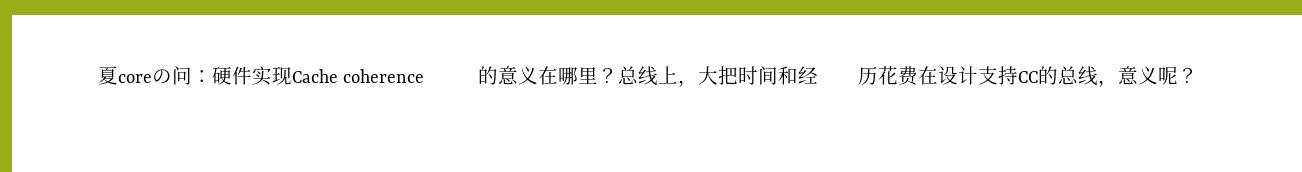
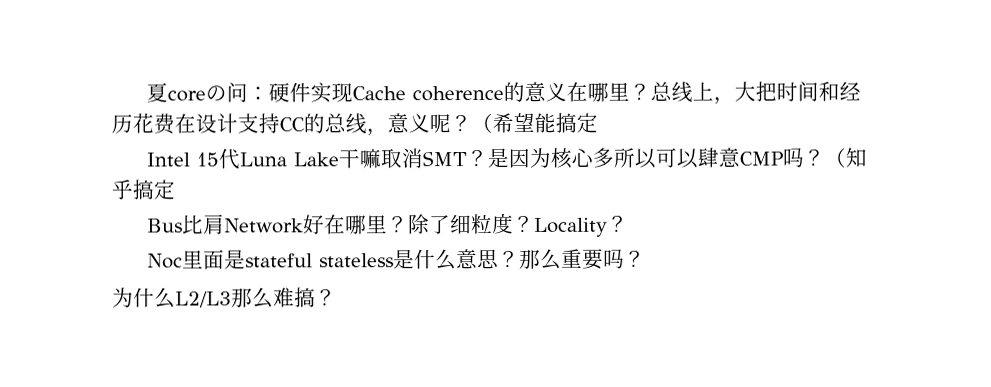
(1198, 76) none -> [471,112,598,134] [146,147,868,170] [111,179,176,200] [147,212,630,237] [147,248,647,271] [112,287,337,309] （希望能搞定 // Intel 15代Luna Lake干嘛取消SMT？是因为核心多所以可以肆意CMP吗？（知乎搞定 // Bus比肩Network好在哪里？除了细粒度？Locality？ // Noc里面是stateful stateless是什么意思？那么重要吗？ // 为什么L2/L3那么难搞？

